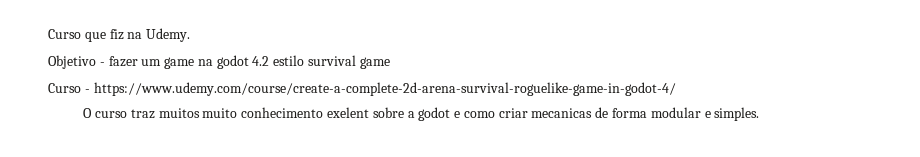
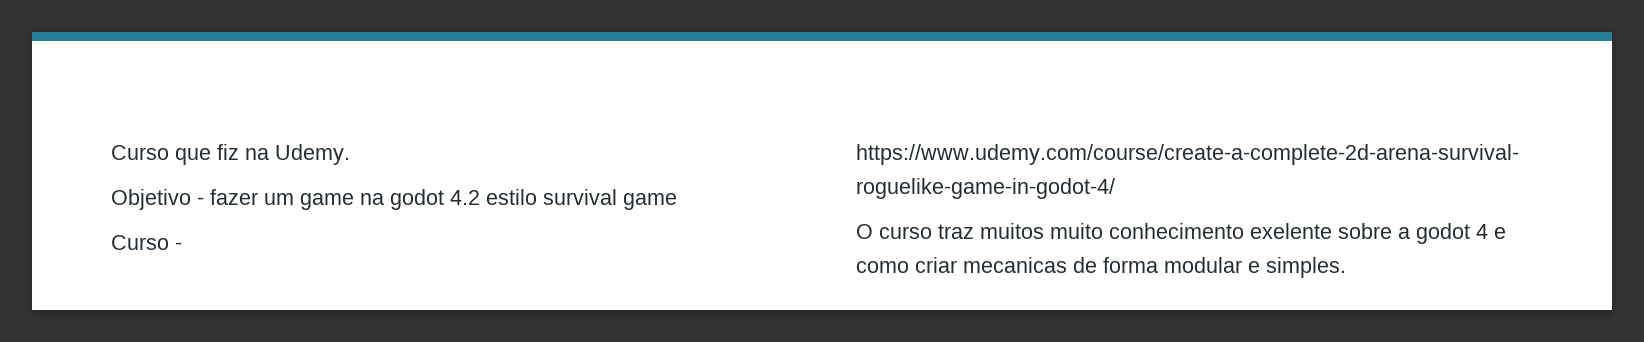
[326,107,369,118] exelent -> [1250,223,1332,239] exelente
(451, 114) none -> [1476,224,1488,239] 4

